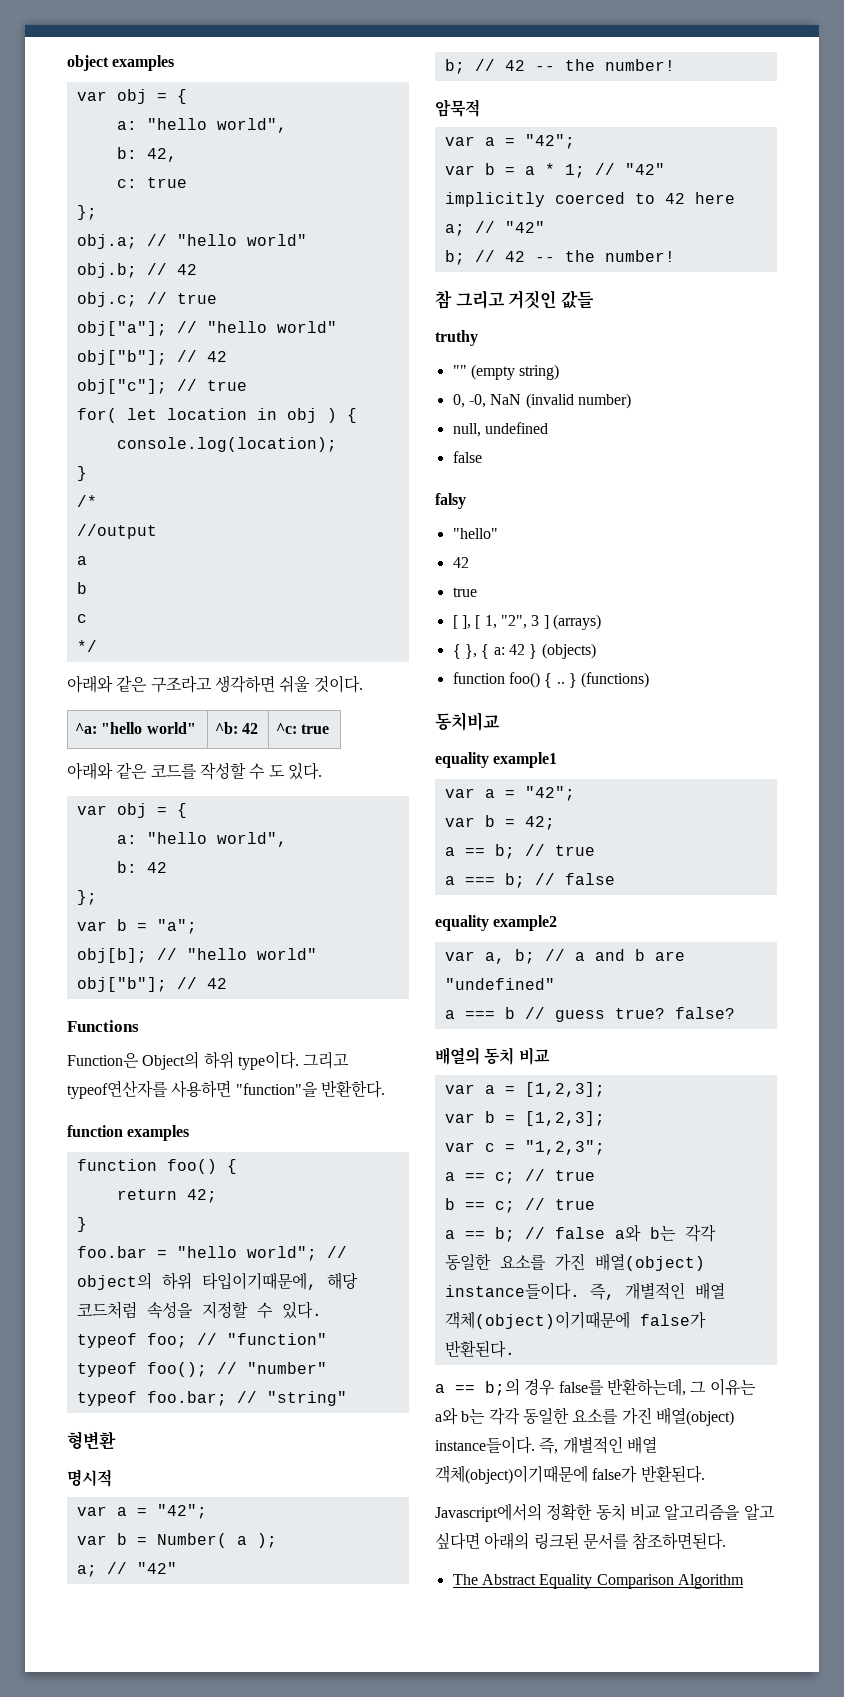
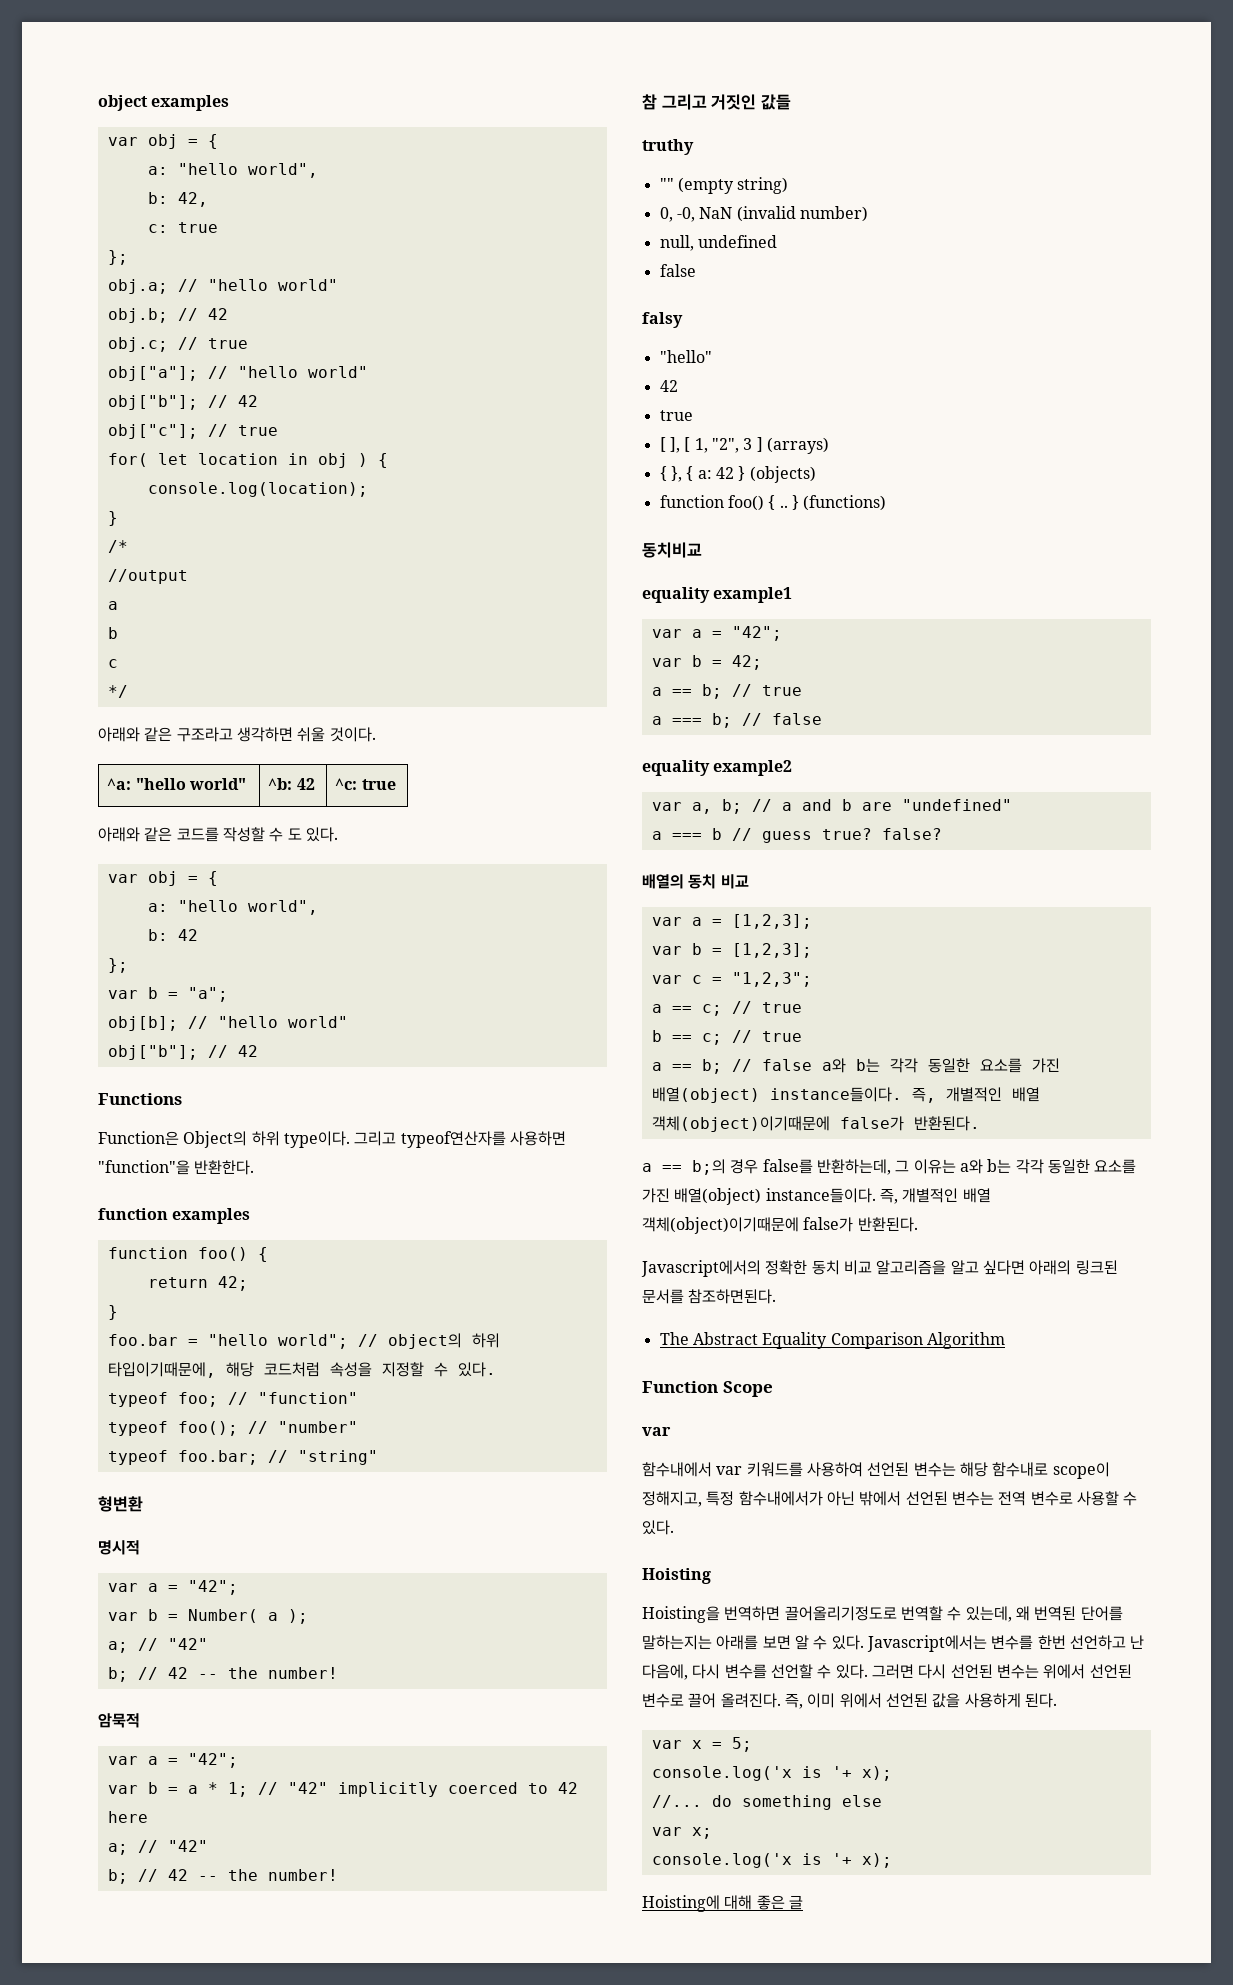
(744, 1581) none -> [642,1381,773,1397] [642,1427,671,1436] [642,1462,1110,1479] [642,1491,1138,1507] [642,1520,674,1535] [642,1568,711,1584] [642,1606,1123,1623] [642,1635,1145,1652] [642,1664,1132,1680] [642,1693,1057,1709] [651,1737,752,1752] [651,1766,892,1781] [651,1795,882,1810] [651,1827,712,1839] [651,1853,892,1868] [642,1895,803,1912] // Function Scope // var // 함수내에서 var 키워드를 사용하여 선언된 변수는 해당 함수내로 scope이 정해지고, 특정 함수내에서가 아닌 밖에서 선언된 변수는 전역 변수로 사용할 수 있다. // Hoisting // Hoisting을 번역하면 끌어올리기정도로 번역할 수 있는데, 왜 번역된 단어를 말하는지는 아래를 보면 알 수 있다. Javascript에서는 변수를 한번 선언하고 난 다음에, 다시 변수를 선언할 수 있다. 그러면 다시 선언된 변수는 위에서 선언된 변수로 끌어 올려진다. 즉, 이미 위에서 선언된 값을 사용하게 된다. // var x = 5; // console.log('x is '+ x); // //... do something else // var x; // console.log('x is '+ x); // Hoisting에 대해 좋은 글

